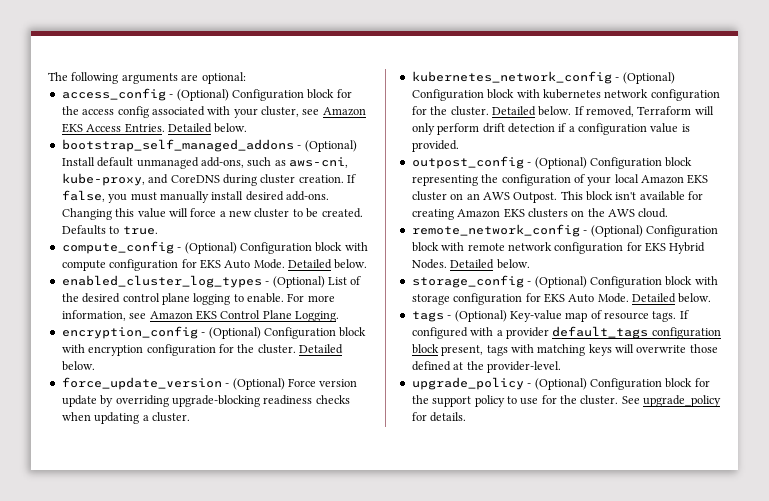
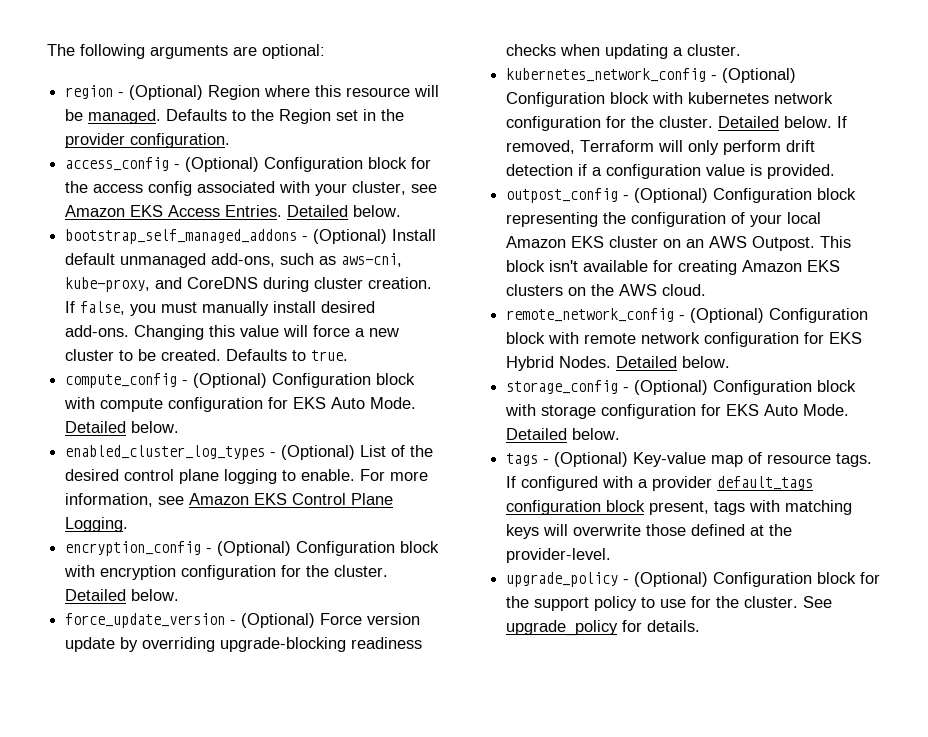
(246, 78) none -> [65,85,440,100] [65,109,405,124] [65,133,231,148] // region - (Optional) Region where this resource will be managed. Defaults to the Region set in the provider configuration.

